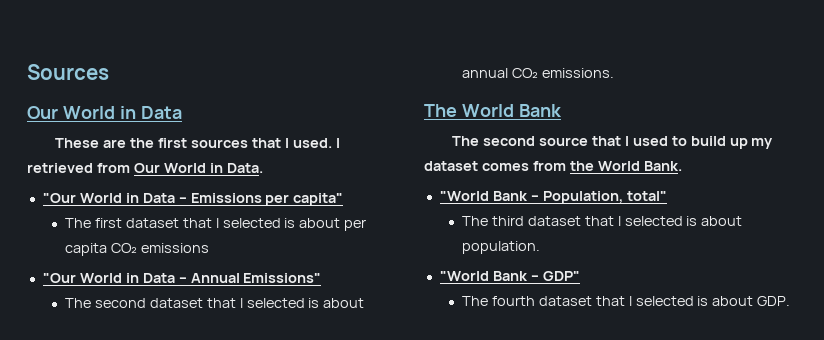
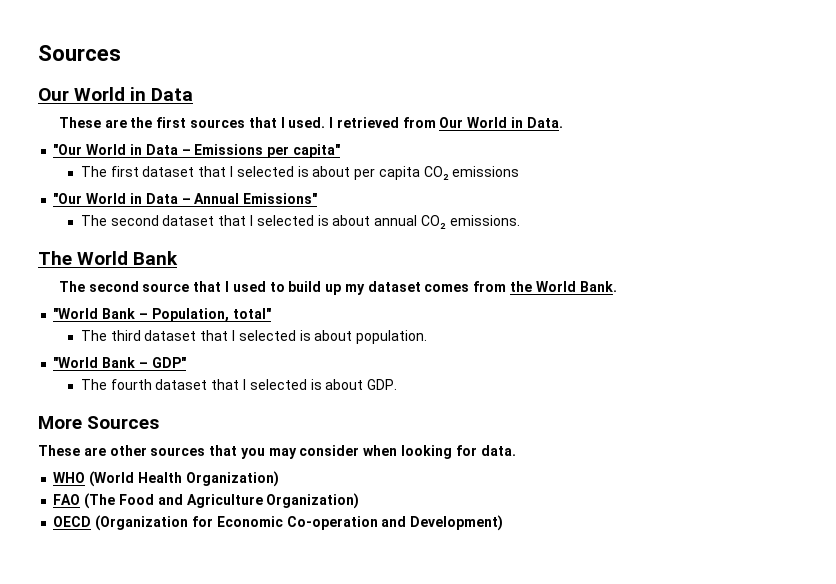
(791, 301) none -> [38,416,160,429] [38,445,516,459] [53,471,279,487] [53,493,360,509] [53,515,504,531] // More Sources // These are other sources that you may consider when looking for data. // WHO (World Health Organization) // FAO (The Food and Agriculture Organization) // OECD (Organization for Economic Co-operation and Development)

